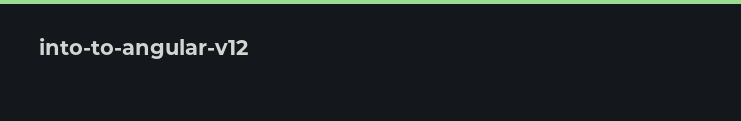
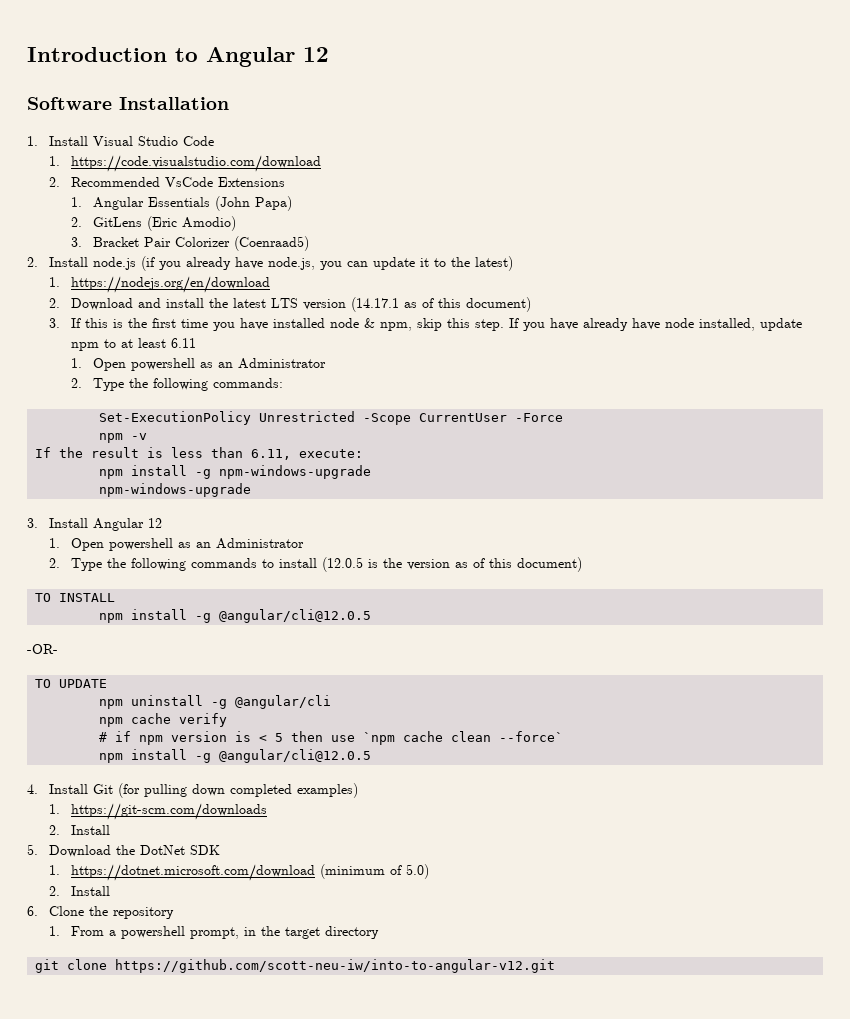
[39,38,248,59] into-to-angular-v12 -> [27,47,329,67] [27,97,229,110] [27,136,214,146] [48,155,321,172] [48,177,285,187] [70,196,292,211] [70,216,236,231] [70,236,309,251] [27,256,513,271] [48,276,270,293] [48,297,531,312] [48,318,802,331] [70,338,196,351] [70,358,326,371] [70,378,283,391] [99,411,564,425] [99,433,148,443] [35,447,364,460] [99,465,372,479] [99,483,252,497] [27,518,162,531] [48,538,304,551] [48,557,582,572] [35,593,116,602] [99,609,372,623] [27,644,58,654] [35,679,108,688] [99,695,332,709] [99,713,228,727] [99,731,564,745] [99,749,372,763] [27,783,358,798] [48,803,267,820] [48,825,110,835] [27,844,220,857] [48,864,429,881] [48,886,110,896] [27,906,174,919] [48,926,379,939] [35,959,556,973] Introduction to Angular 12 // Software Installation // 1. Install Visual Studio Code // 1. https://code.visualstudio.com/download // 2. Recommended VsCode Extensions // 1. Angular Essentials (John Papa) // 2. GitLens (Eric Amodio) // 3. Bracket Pair Colorizer (Coenraad5) // 2. Install node.js (if you already have node.js, you can update it to the latest) // 1. https://nodejs.org/en/download // 2. Download and install the latest LTS version (14.17.1 as of this document) // 3. If this is the first time you have installed node & npm, skip this step. If you have already have node installed, update npm to at least 6.11 // 1. Open powershell as an Administrator // 2. Type the following commands: // Set-ExecutionPolicy Unrestricted -Scope CurrentUser -Force // npm -v // If the result is less than 6.11, execute: // npm install -g npm-windows-upgrade // npm-windows-upgrade // 3. Install Angular 12 // 1. Open powershell as an Administrator // 2. Type the following commands to install (12.0.5 is the version as of this document) // TO INSTALL // npm install -g @angular/cli@12.0.5 // -OR- // TO UPDATE // npm uninstall -g @angular/cli // npm cache verify // # if npm version is < 5 then use `npm cache clean --force` // npm install -g @angular/cli@12.0.5 // 4. Install Git (for pulling down completed examples) // 1. https://git-scm.com/downloads // 2. Install // 5. Download the DotNet SDK // 1. https://dotnet.microsoft.com/download (minimum of 5.0) // 2. Install // 6. Clone the repository // 1. From a powershell prompt, in the target directory // git clone https://github.com/scott-neu-iw/into-to-angular-v12.git

